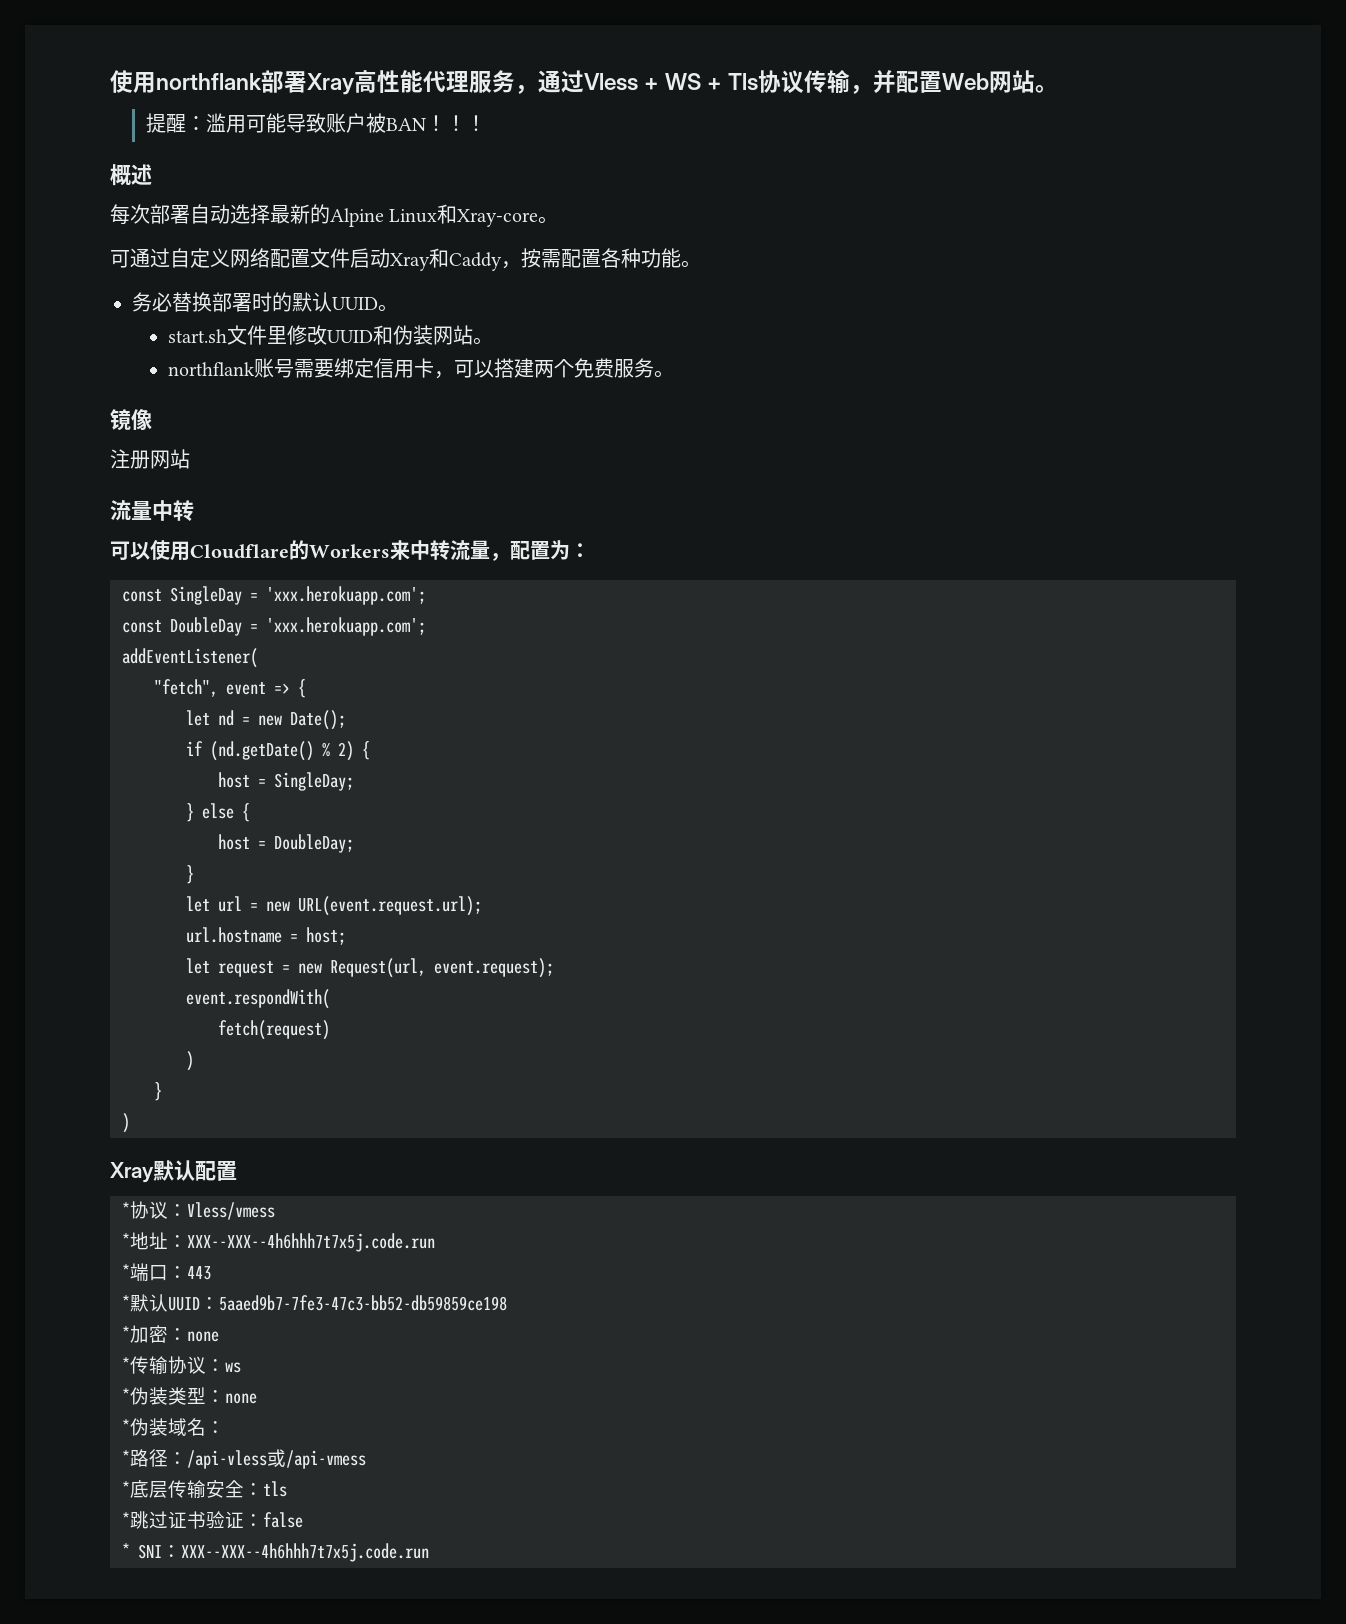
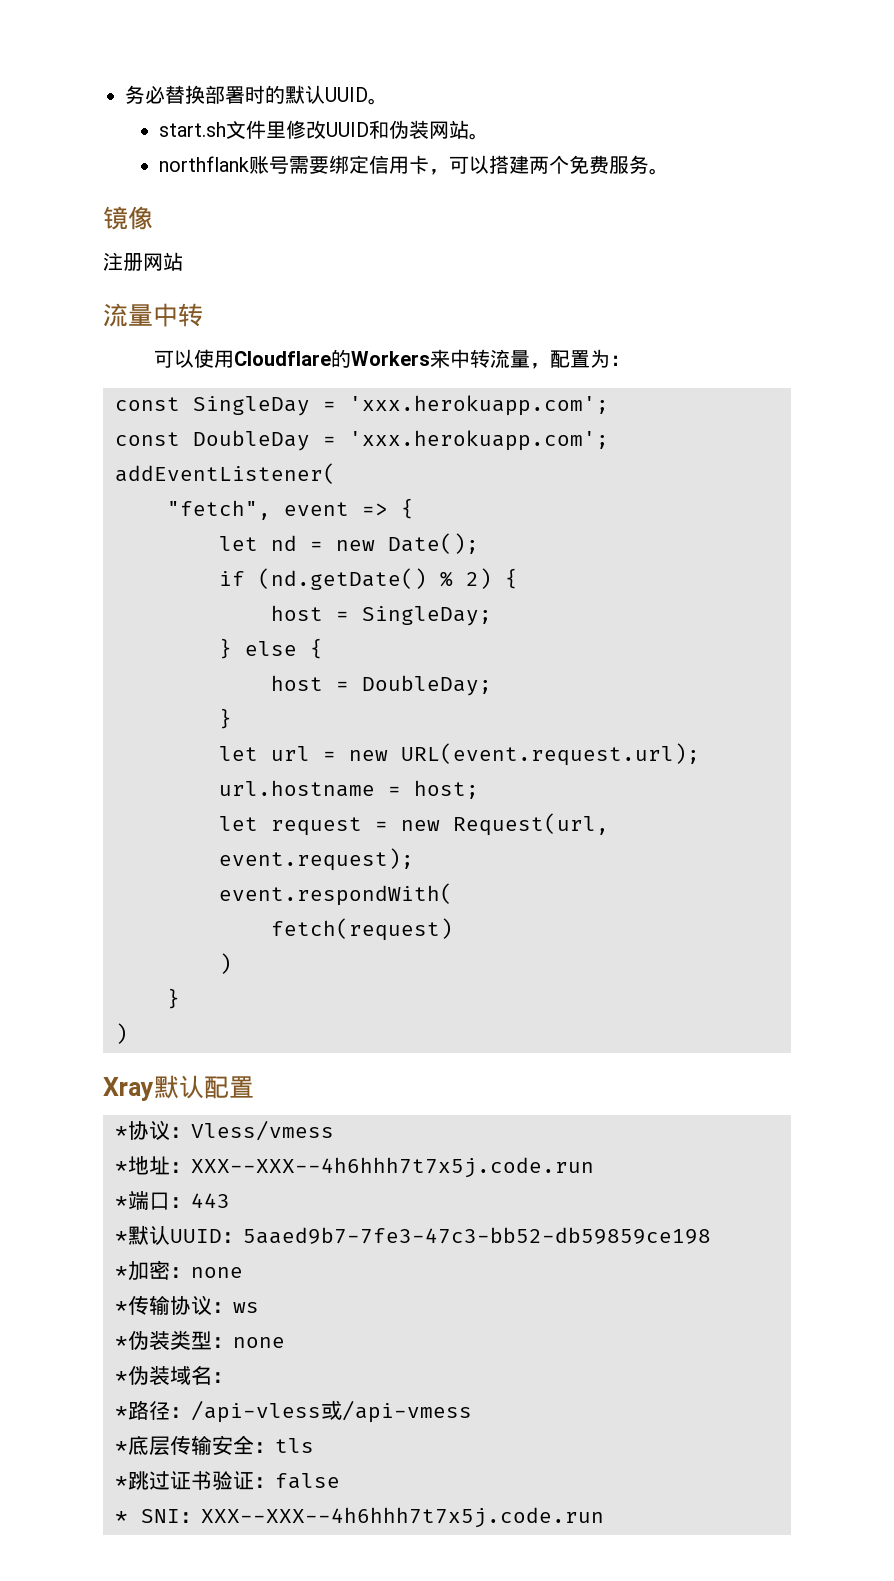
[110,70,1059,95] [146,113,487,133] [110,164,152,186] [110,204,559,227] [110,248,701,271] 使用northflank部署Xray高性能代理服务，通过Vless + WS + Tls协议传输，并配置Web网站。 // 提醒：滥用可能导致账户被BAN！！！ // 概述 // 每次部署自动选择最新的Alpine Linux和Xray-core。 // 可通过自定义网络配置文件启动Xray和Caddy，按需配置各种功能。 // -> (125, 94) none

